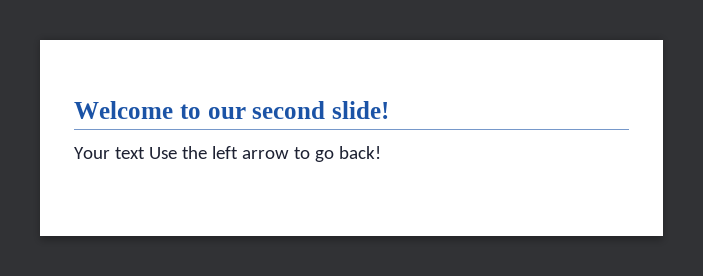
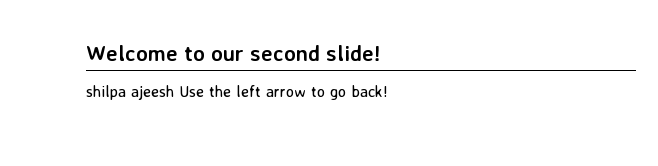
[74,147,145,159] Your text -> [86,85,174,100] shilpa ajeesh

